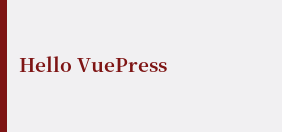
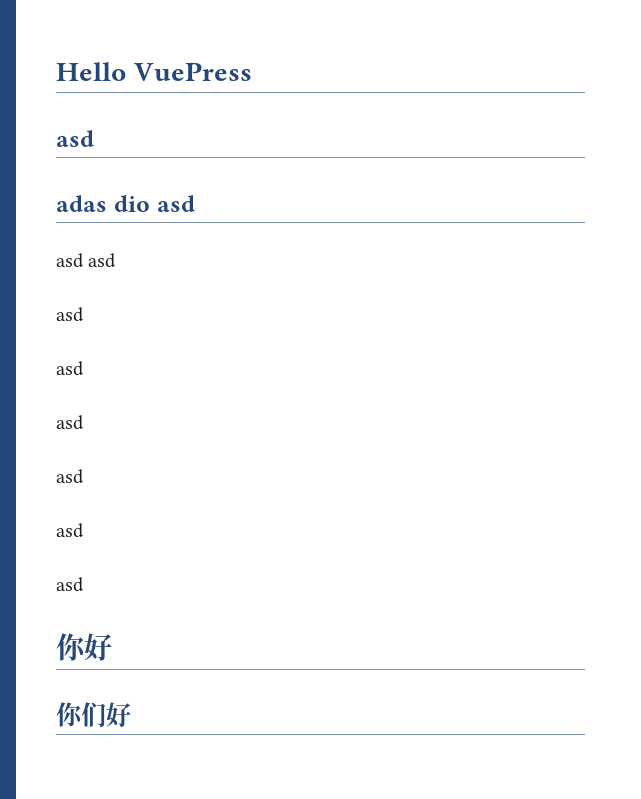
(168, 65) none -> [56,130,94,147] [56,195,195,212] [56,253,117,268] [56,307,84,322] [56,361,84,376] [56,415,84,430] [56,469,84,484] [56,523,84,538] [56,577,84,592] [56,633,112,661] [56,702,131,727] // asd // adas dio asd // asd asd // asd // asd // asd // asd // asd // asd // 你好 // 你们好

